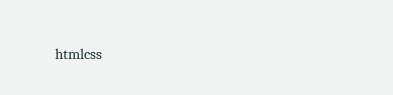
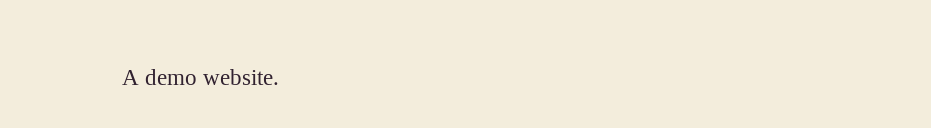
[55,48,102,59] htmlcss -> [122,69,280,85] A demo website.

